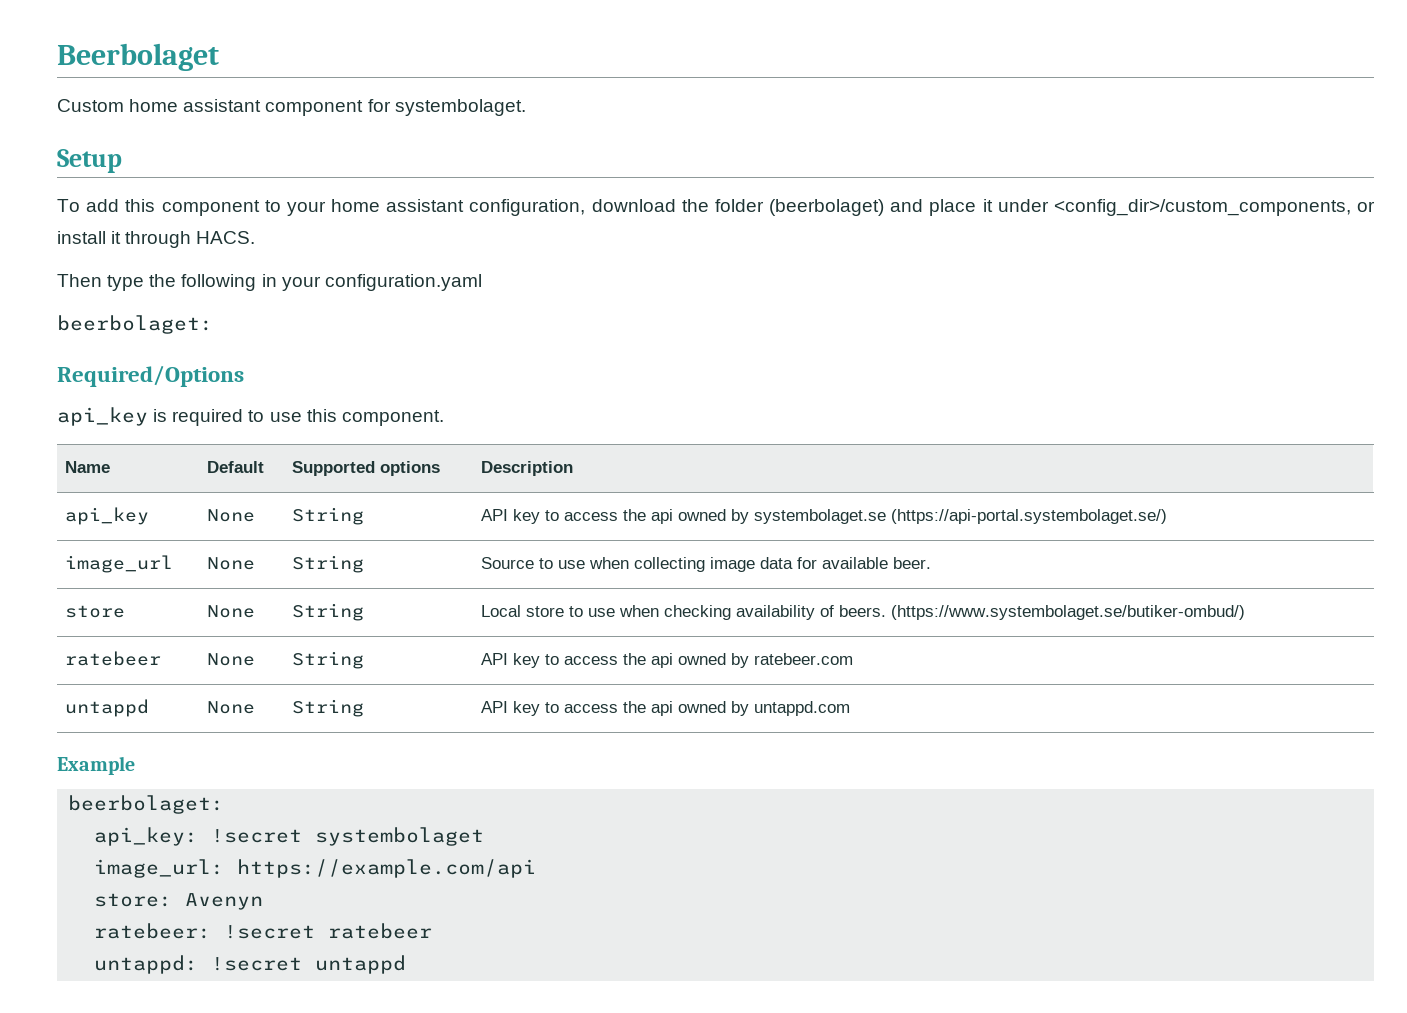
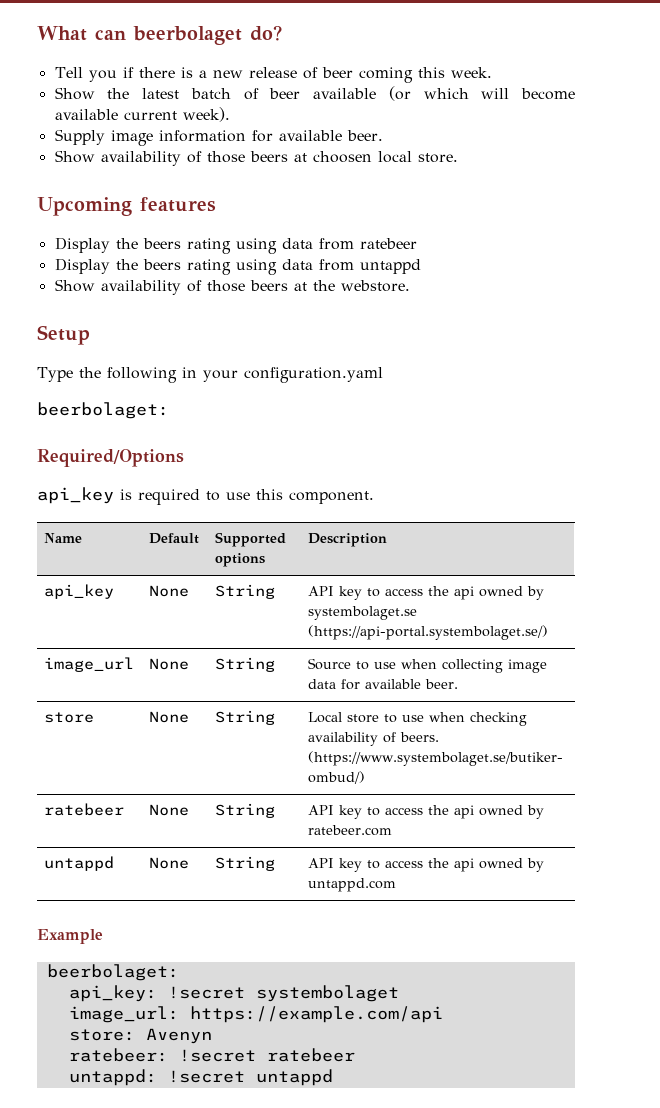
[57,43,219,71] [57,99,526,116] [57,149,122,173] [57,199,1375,216] [57,231,256,248] [57,274,145,291] Beerbolaget // Custom home assistant component for systembolaget. // Setup // To add this component to your home assistant configuration, download the folder (beerbolaget) and place it under <config_dir>/custom_components, or install it through HACS. // Then type -> [37,25,282,45] [54,67,492,83] [54,86,575,101] [54,107,230,122] [54,129,383,146] [54,150,458,166] [37,197,216,216] [54,237,417,254] [54,258,421,275] [54,279,410,295] [37,325,90,345] [37,367,73,382] What can beerbolaget do? // Tell you if there is a new release of beer coming this week. // Show the latest batch of beer available (or which will become available current week). // Supply image information for available beer. // Show availability of those beers at choosen local store. // Upcoming features // Display the beers rating using data from ratebeer // Display the beers rating using data from untappd // Show availability of those beers at the webstore. // Setup // Type

